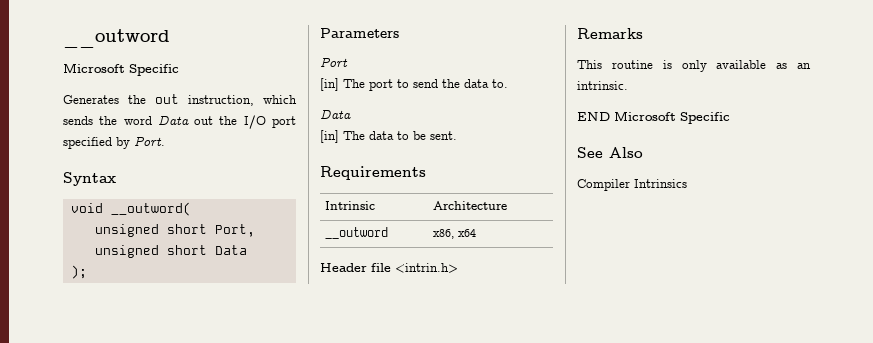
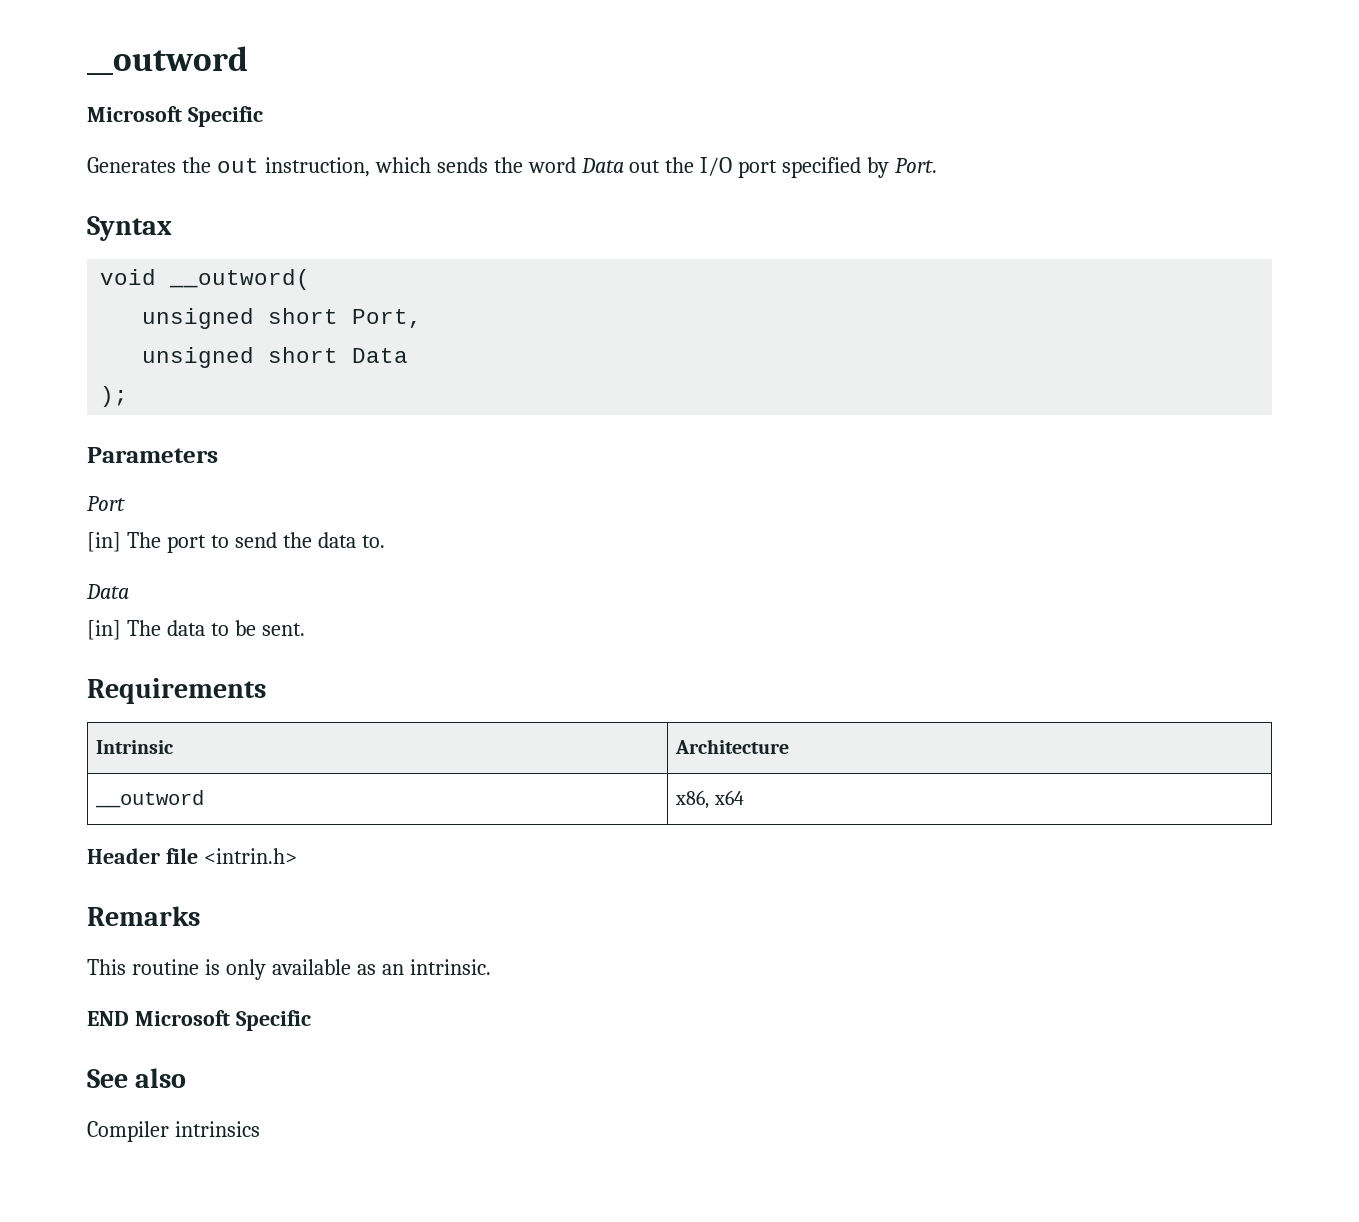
[609,147,643,158] Also -> [135,1068,187,1088] also
[634,179,687,188] Intrinsics -> [174,1121,260,1137] intrinsics

